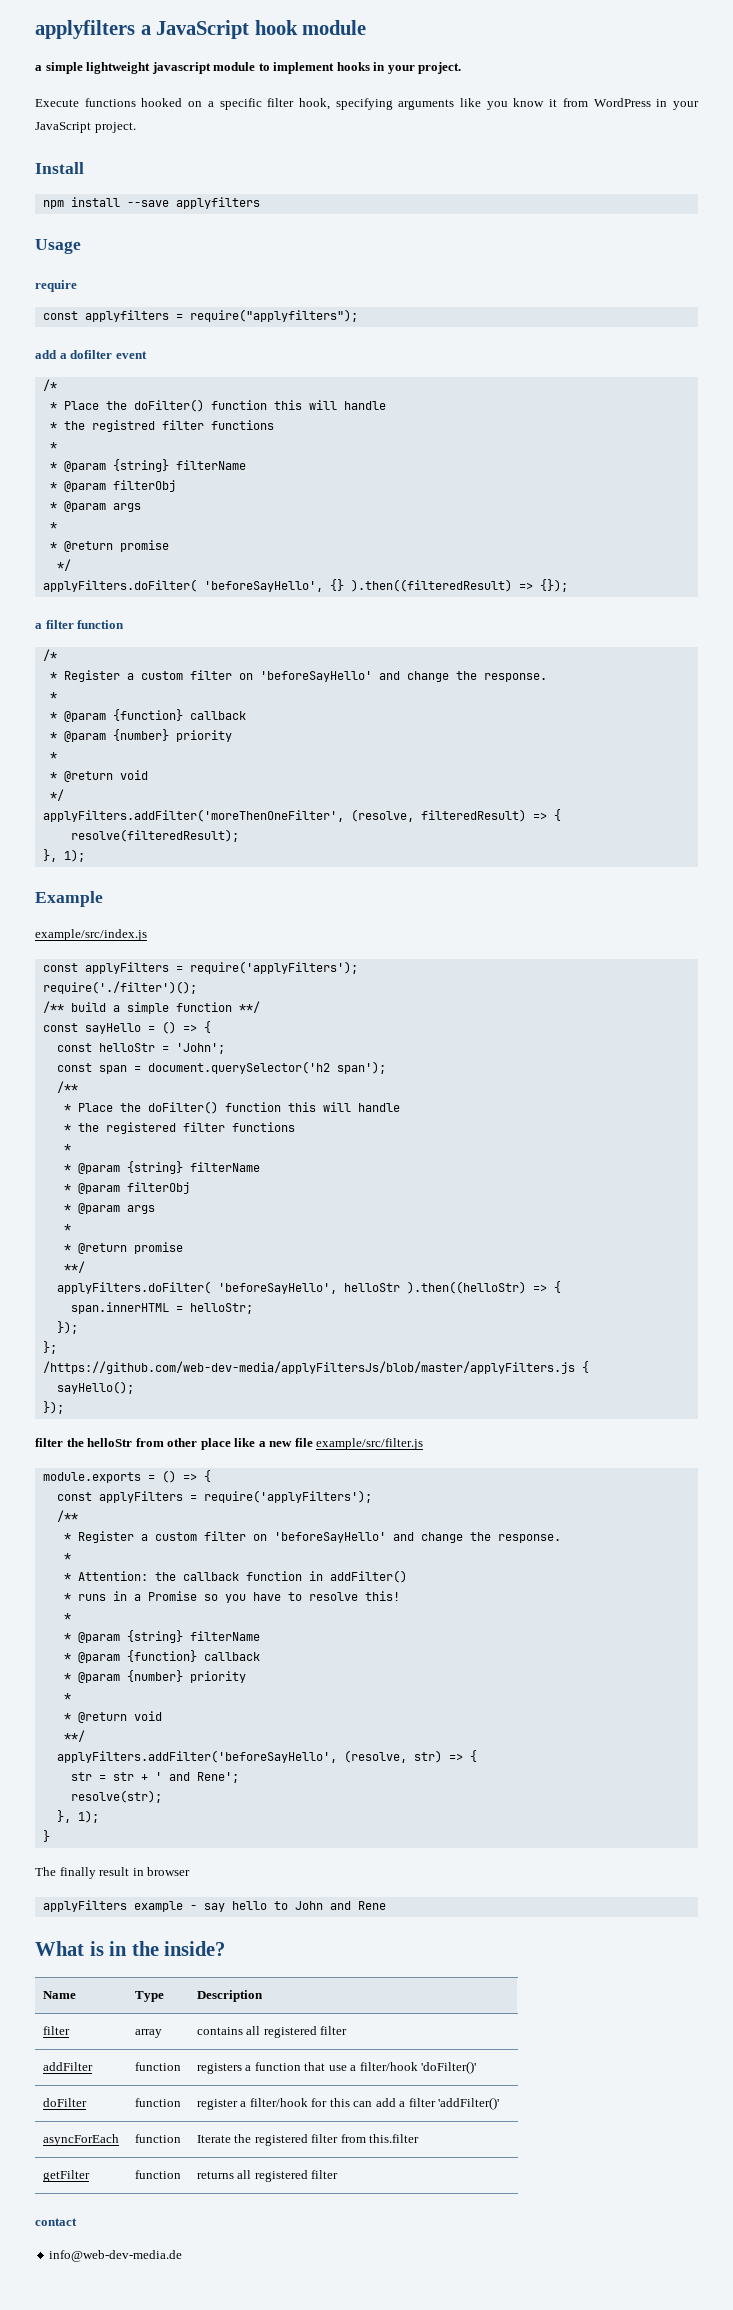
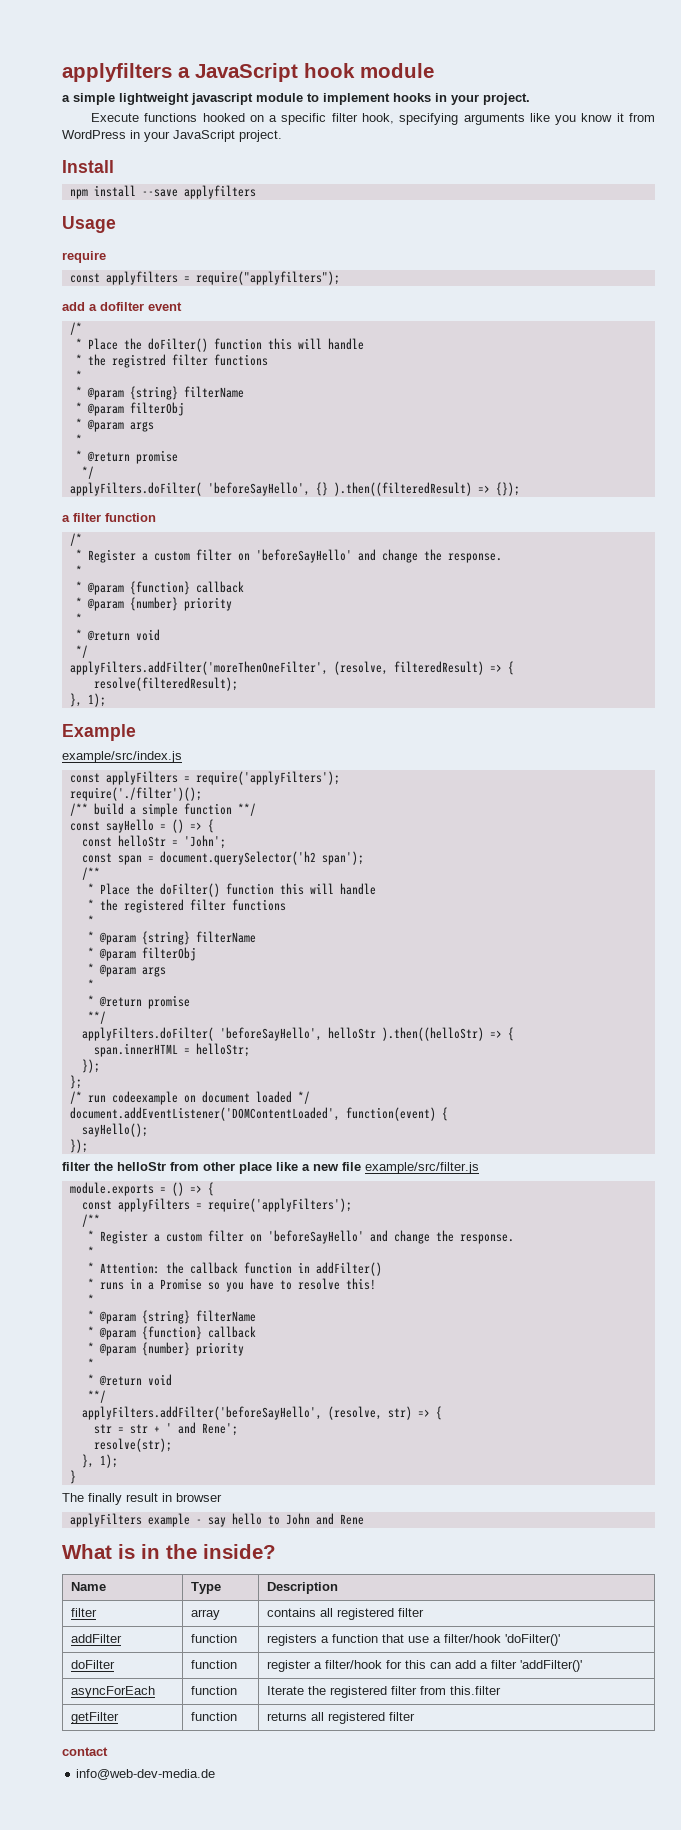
[42,1361,575,1374] /https://github.com/web-dev-media/applyFiltersJs/blob/master/applyFilters.js -> [69,1091,310,1105] [69,1107,436,1121] /* run codeexample on document loaded */ // document.addEventListener('DOMContentLoaded', function(event)

